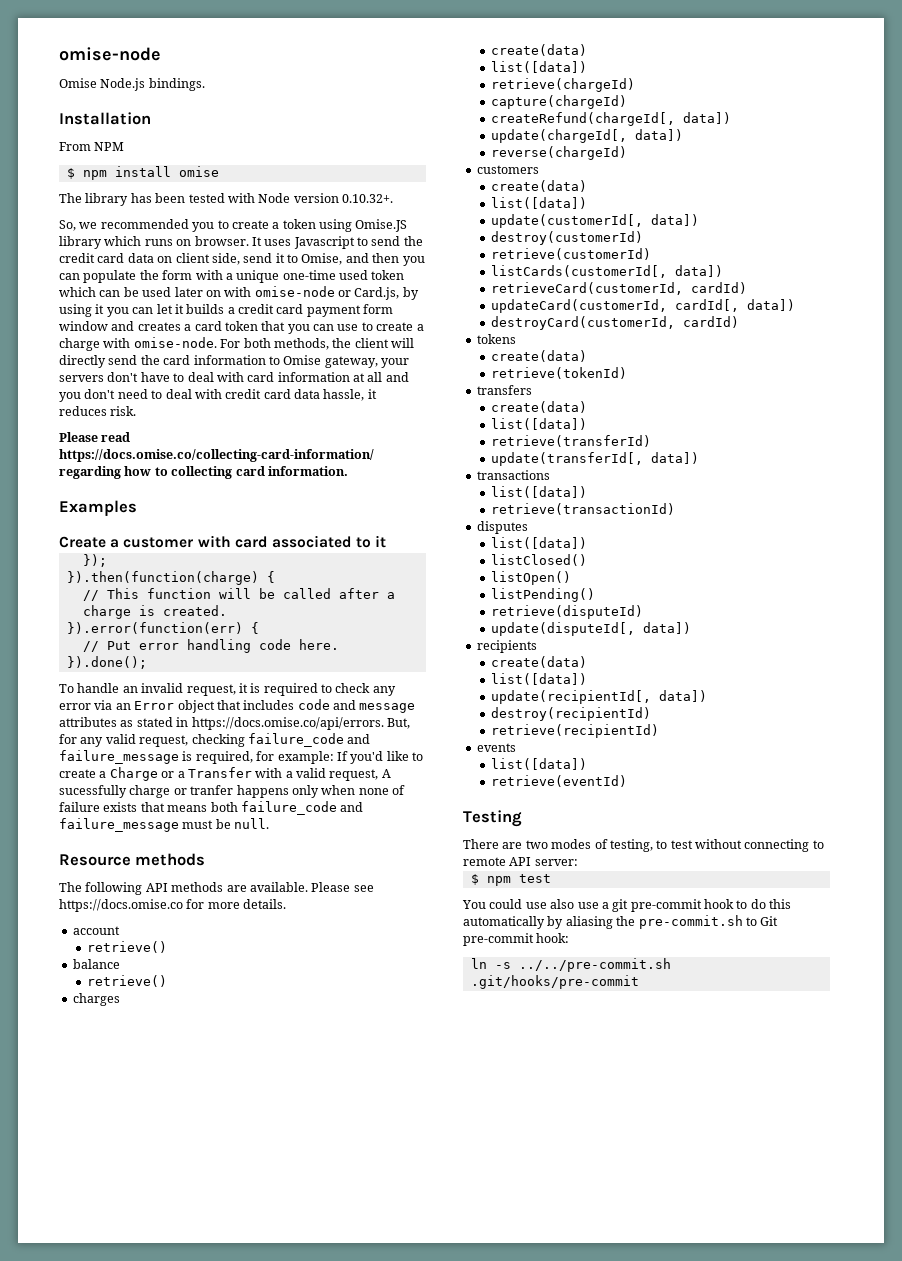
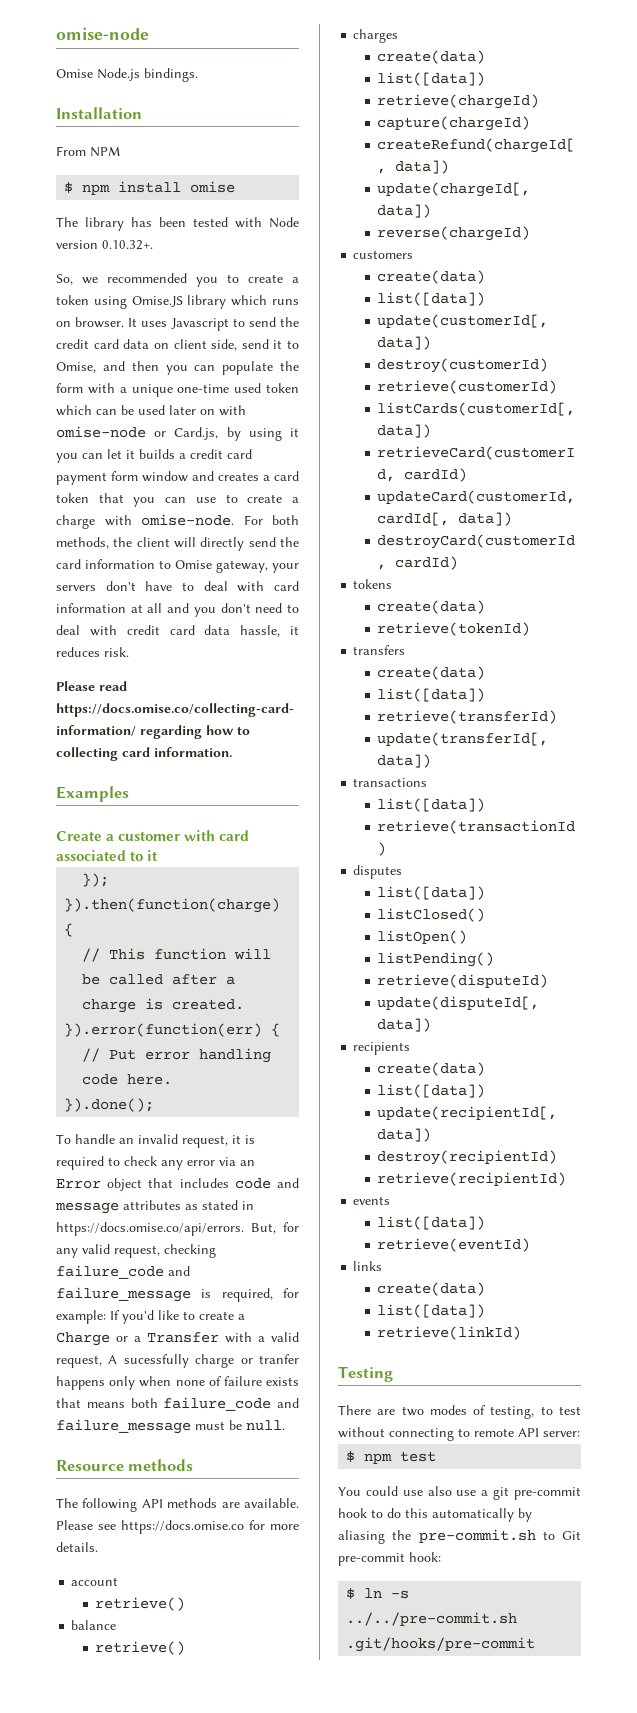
(628, 781) none -> [353,1261,383,1271] [377,1282,486,1296] [377,1304,486,1318] [377,1326,522,1340] // links // create(data) // list([data]) // retrieve(linkId)
(570, 938) none -> [346,1588,356,1599] $

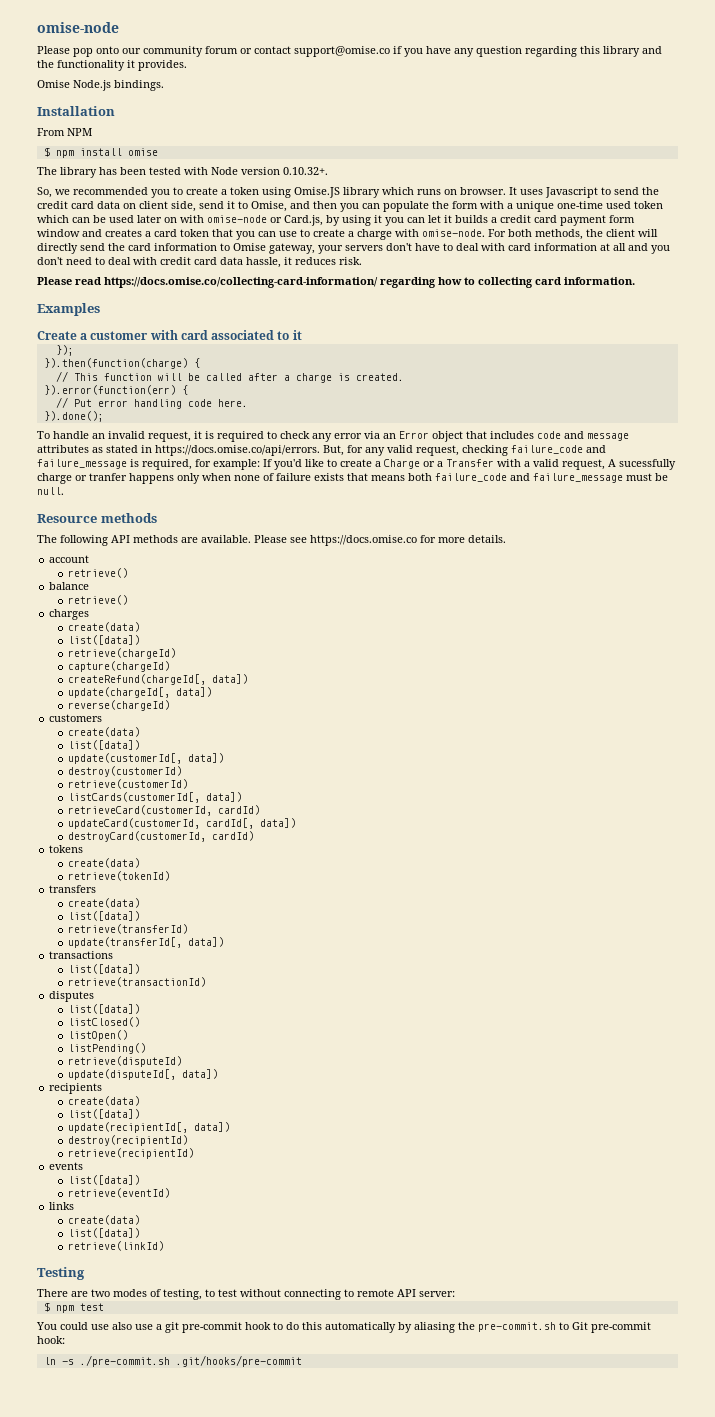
[56,27,149,40] omise-node -> [37,22,119,33] [37,46,662,57] [37,60,187,71] omise-node // Please pop onto our community forum or contact support@omise.co if you have any question regarding this library and the functionality it provides.
[346,1588,356,1599] $ -> (65, 1340) none
[346,1612,518,1626] ../../pre-commit.sh -> [79,1355,170,1367] ./pre-commit.sh

